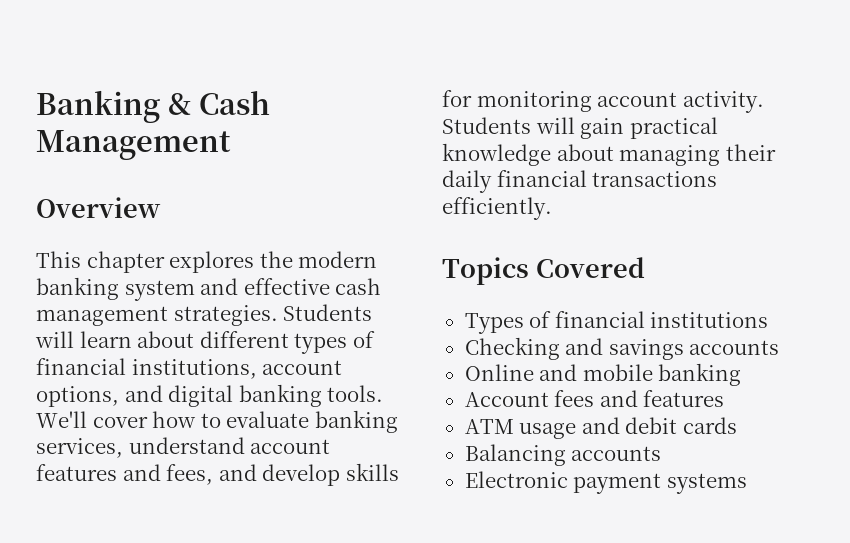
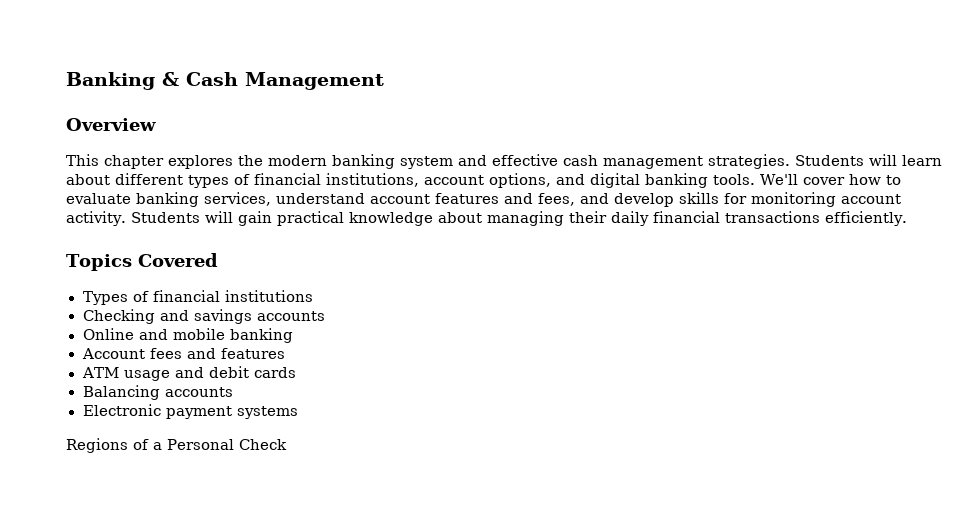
(747, 483) none -> [66,438,287,453] // Regions of a Personal Check

